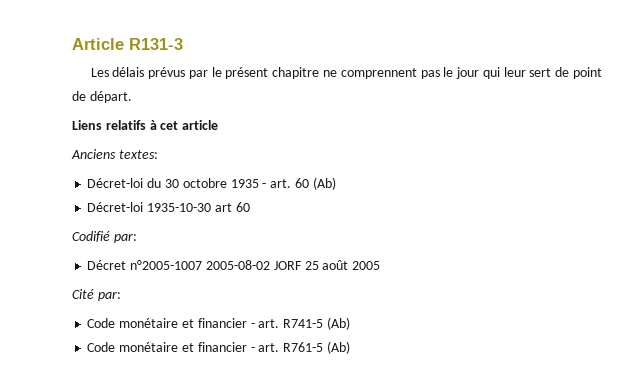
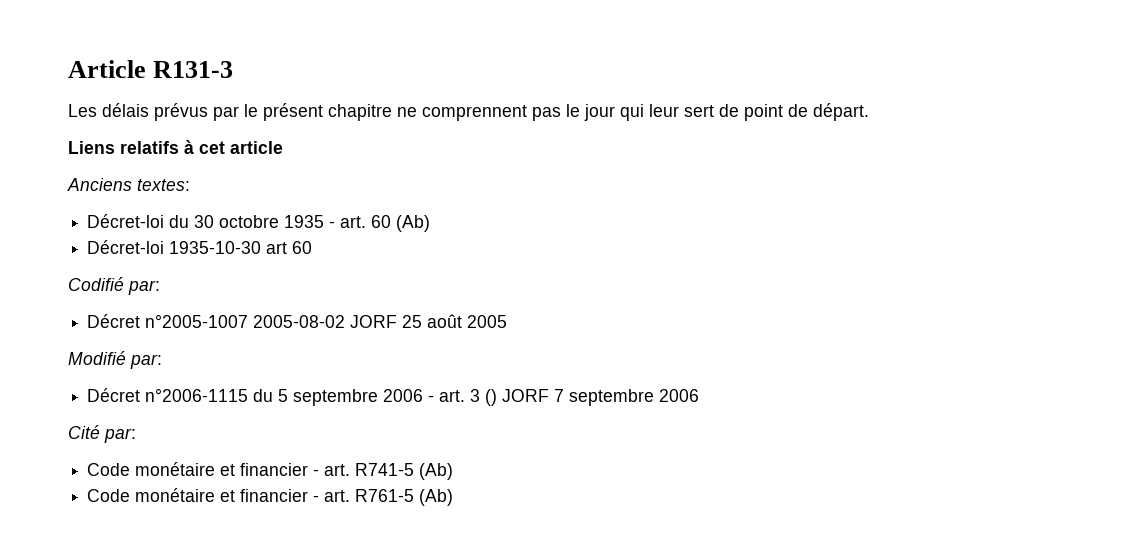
(381, 265) none -> [68,351,162,369] [87,388,700,406] // Modifié par: // Décret n°2006-1115 du 5 septembre 2006 - art. 3 () JORF 7 septembre 2006

